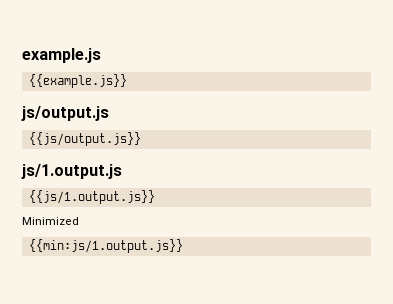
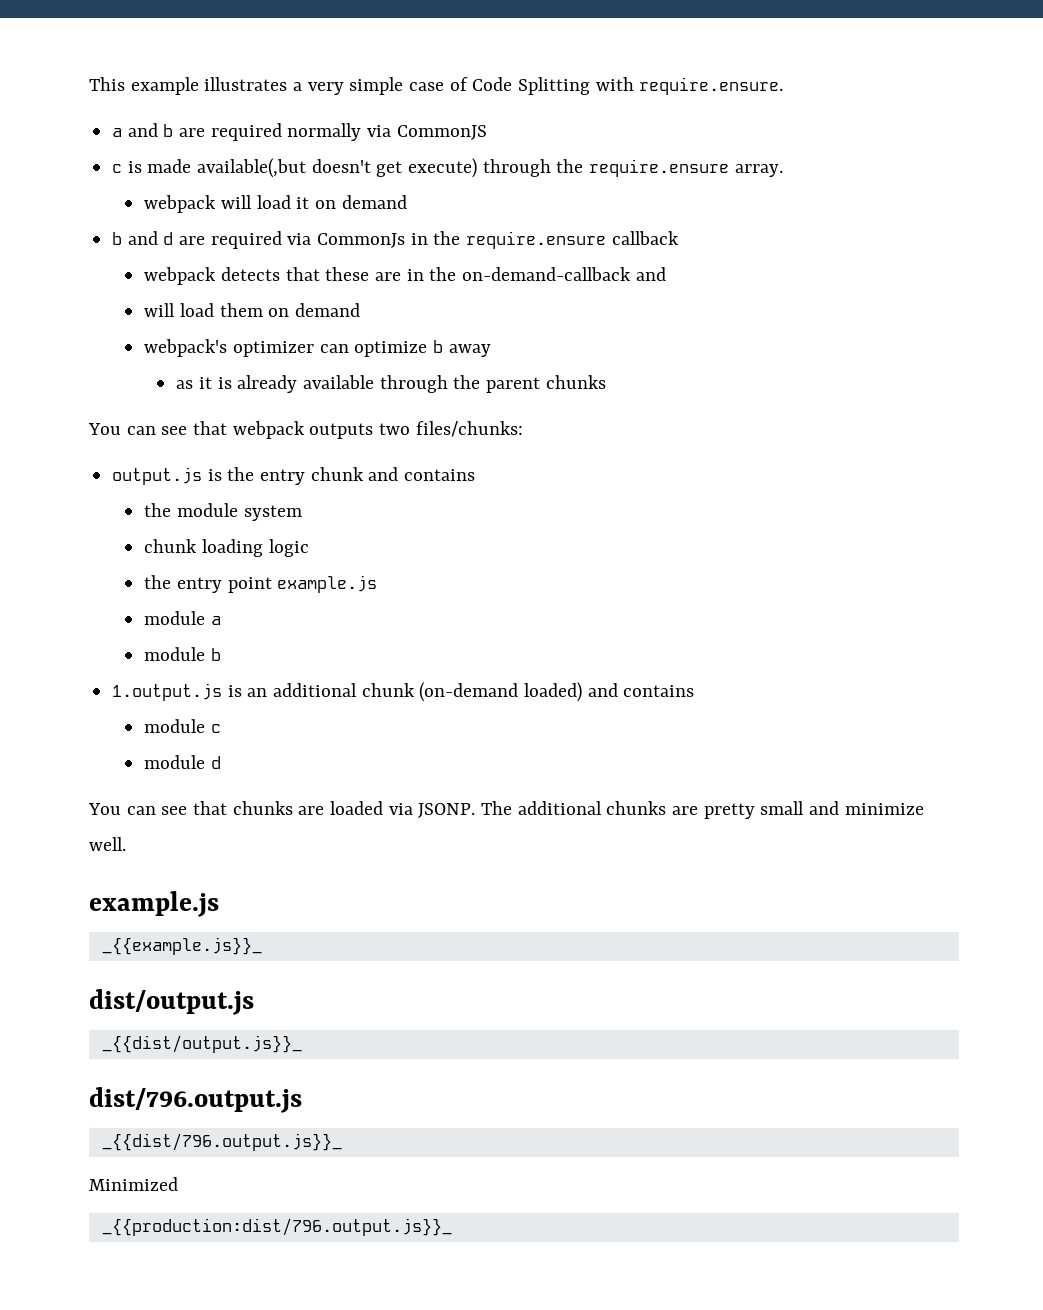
[22,48,101,63] [28,74,127,88] [21,106,109,121] [28,132,141,146] [21,164,122,179] [28,190,155,204] example.js // {{example.js}} // js/output.js // {{js/output.js}} // js/1.output.js // {{js/1.output.js}} -> [89,77,784,95] [112,123,487,141] [112,158,783,178] [144,195,407,213] [112,231,679,249] [144,267,666,285] [144,303,360,317] [144,339,491,357] [176,375,606,393] [88,421,523,439] [112,467,476,485] [144,503,302,521] [144,539,309,557] [144,575,378,593] [144,611,221,625] [144,647,221,661] [112,682,695,702] [144,719,221,733] [144,755,221,769] [88,801,924,819] [89,837,126,851] [89,891,219,917] [101,937,262,955] [89,989,254,1015] [101,1035,302,1053] [89,1087,302,1113] [101,1133,342,1151] This example illustrates a very simple case of Code Splitting with require.ensure. // a and b are required normally via CommonJS // c is made available(,but doesn't get execute) through the require.ensure array. // webpack will load it on demand // b and d are required via CommonJs in the require.ensure callback // webpack detects that these are in the on-demand-callback and // will load them on demand // webpack's optimizer can optimize b away // as it is already available through the parent chunks // You can see that webpack outputs two files/chunks: // output.js is the entry chunk and contains // the module system // chunk loading logic // the entry point example.js // module a // module b // 1.output.js is an additional chunk (on-demand loaded) and contains // module c // module d // You can see that chunks are loaded via JSONP. The additional chunks are pretty small and minimize well. // example.js // _{{example.js}}_ // dist/output.js // _{{dist/output.js}}_ // dist/796.output.js // _{{dist/796.output.js}}_
[28,239,183,253] {{min:js/1.output.js}} -> [101,1218,452,1236] _{{production:dist/796.output.js}}_

